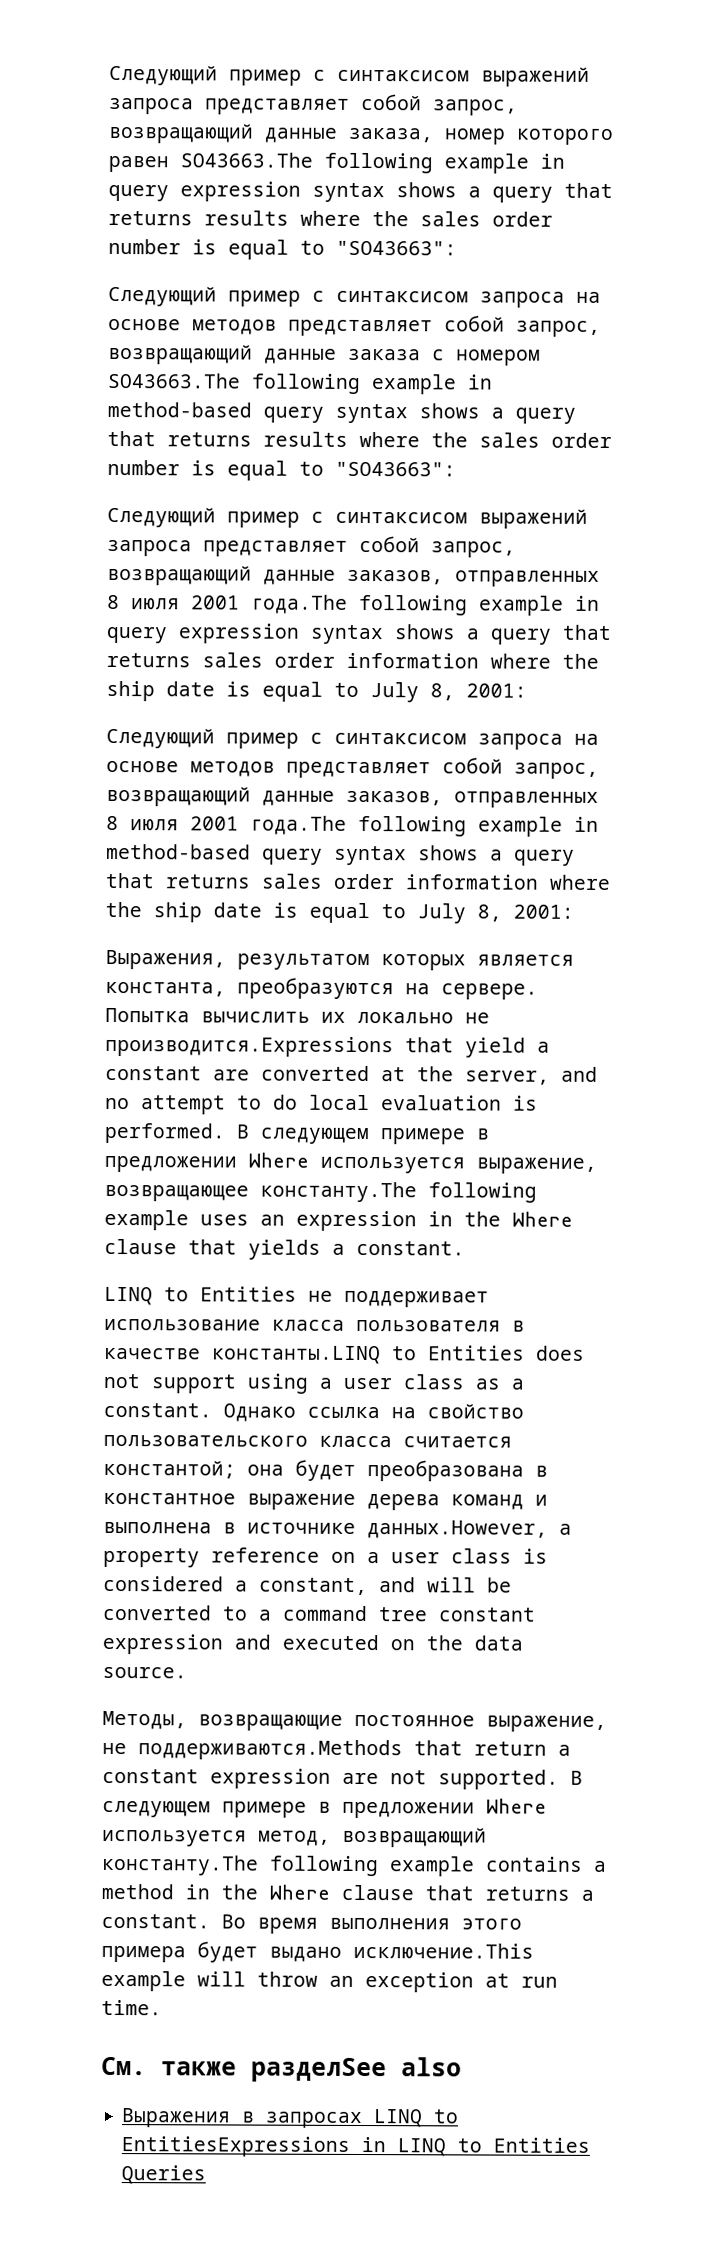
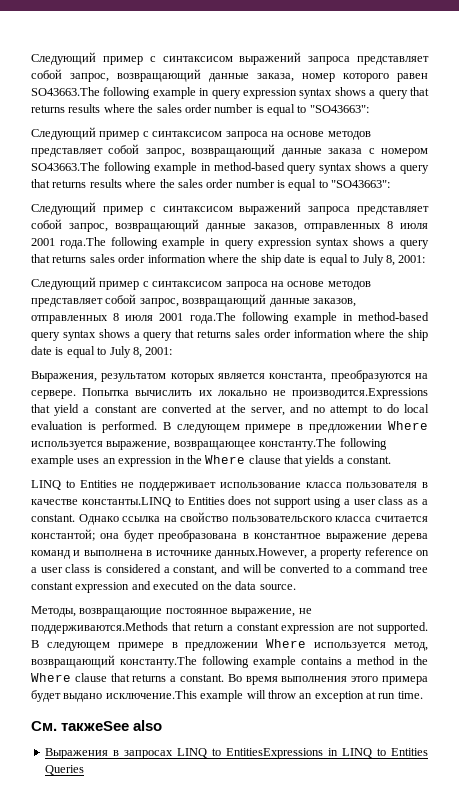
[161,2057,387,2083] также разделSee -> [61,721,130,731] такжеSee

